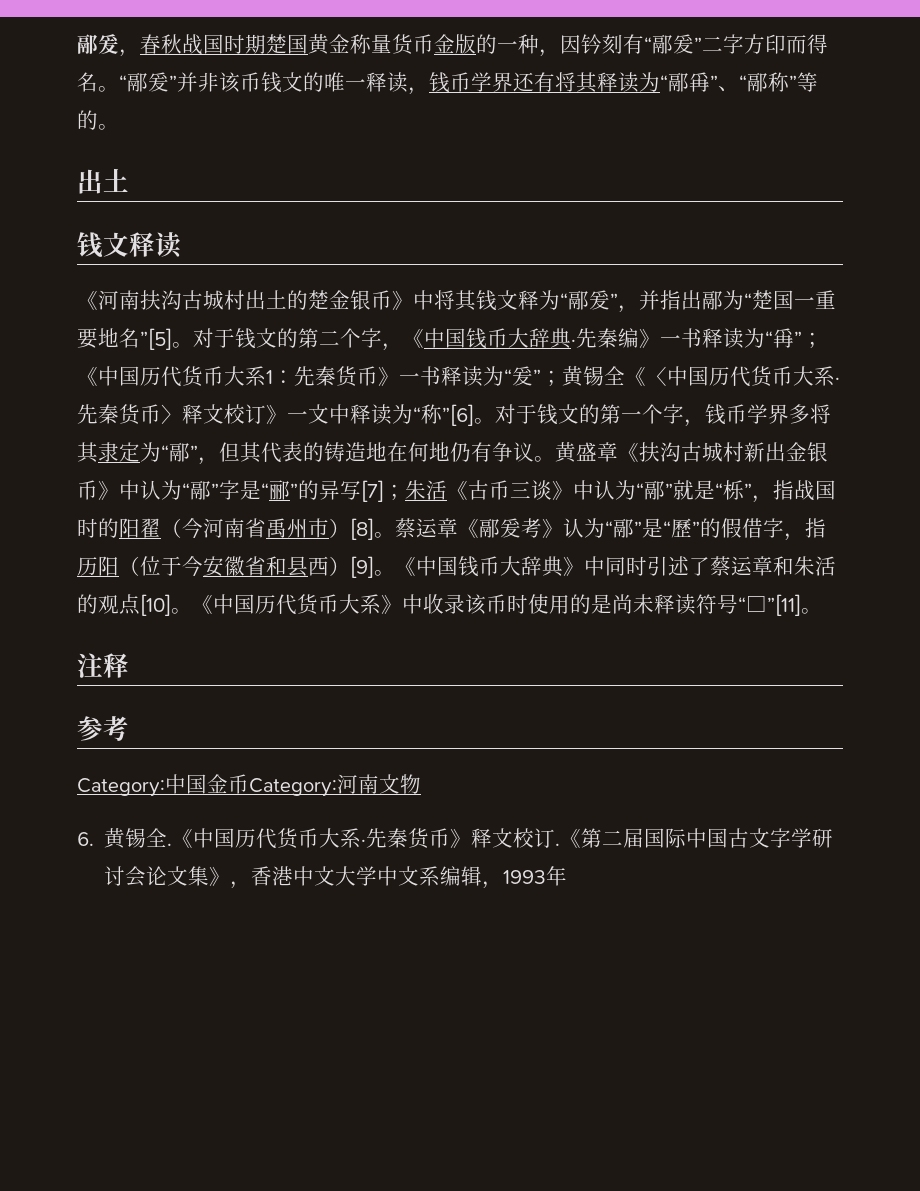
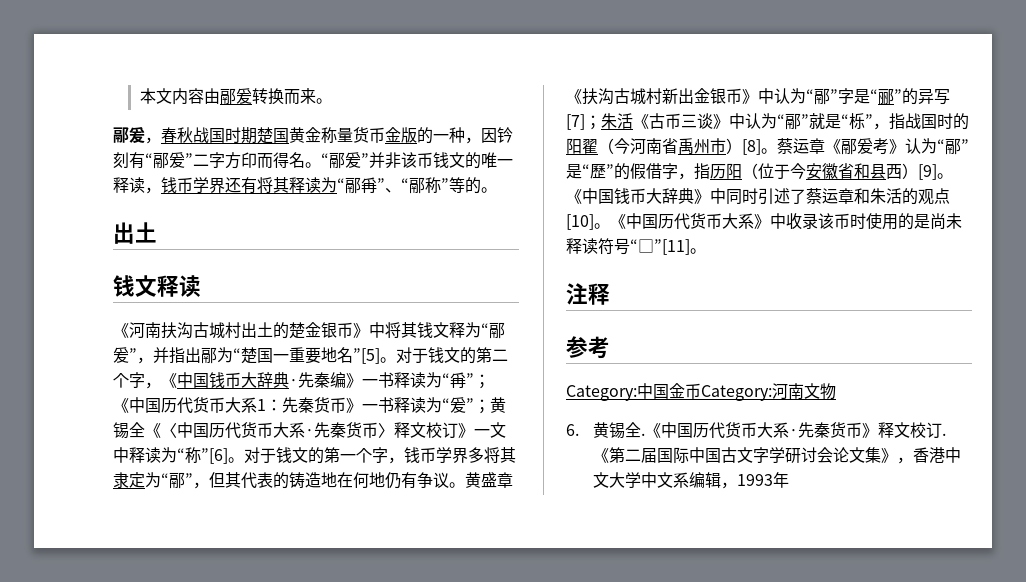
(77, 44) none -> [139,88,332,105] 本文内容由䣓爰转换而来。 //

